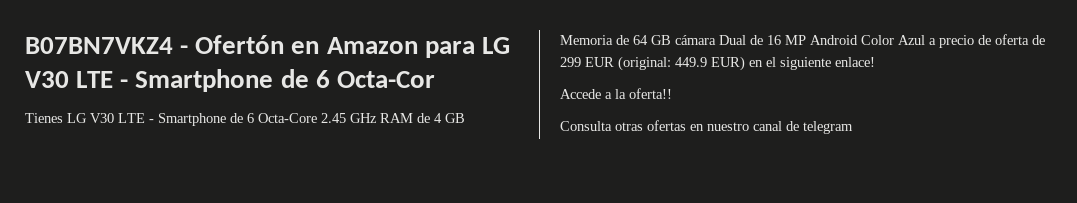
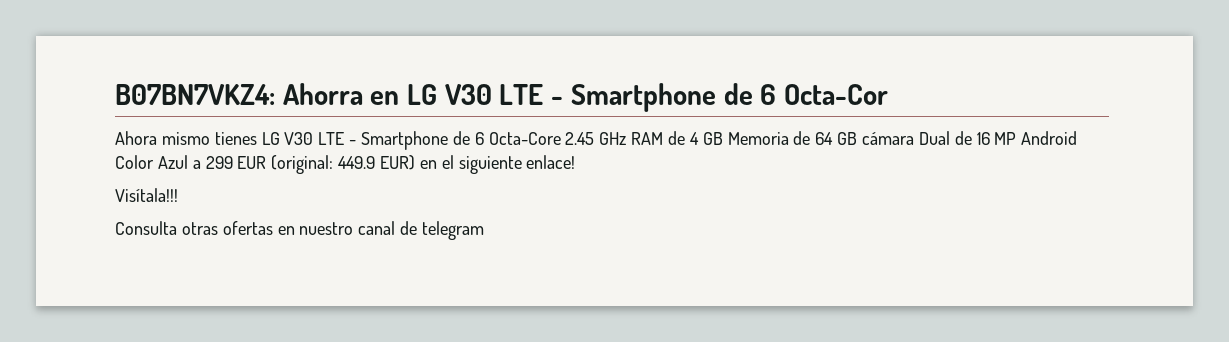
[25,35,475,58] B07BN7VKZ4 - Ofertón en Amazon para -> [115,83,400,105] B07BN7VKZ4: Ahorra en
[25,113,63,123] Tienes -> [115,131,257,145] Ahora mismo tienes
[939,34,1045,48] precio de oferta de -> (201, 164) none
[560,88,672,99] Accede a la oferta!! -> [115,188,178,202] Visítala!!!

